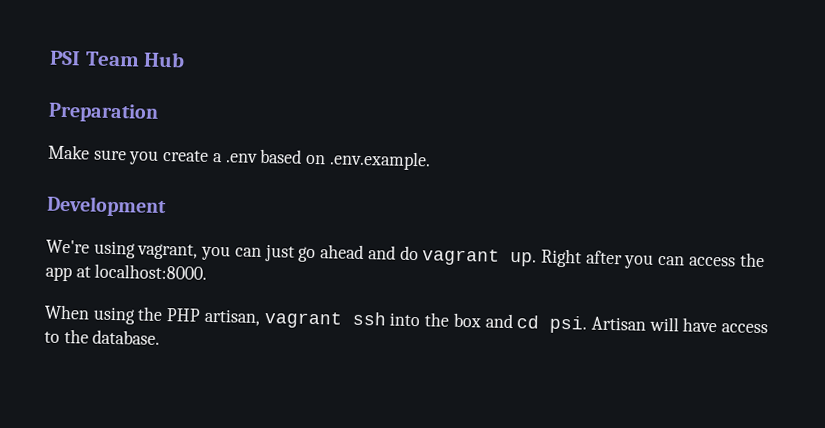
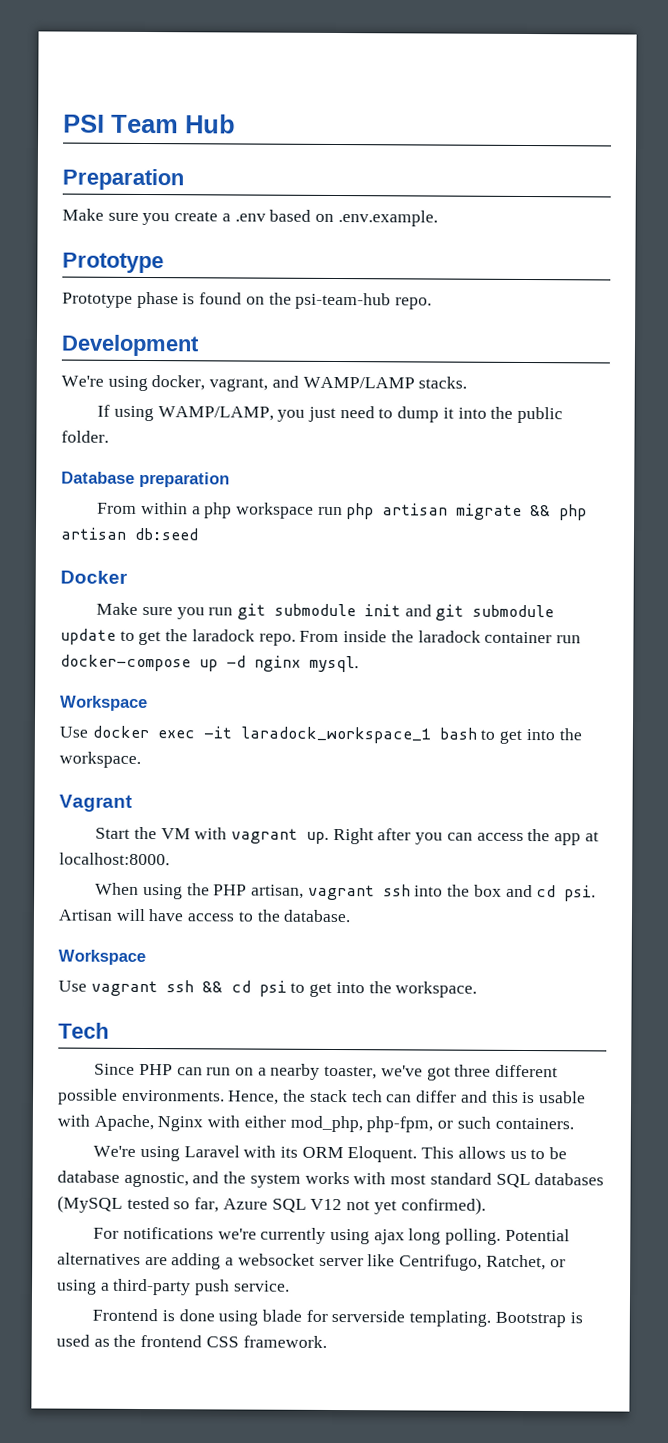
[46,195,167,218] [46,239,419,263] Development // We're using vagrant, you can just go ahead and do -> [62,252,164,274] [62,291,433,310] [61,334,200,357] [61,375,468,392] [97,404,564,424] [61,430,109,443] [61,471,230,488] [97,501,588,521] [60,527,199,541] [60,570,128,584] [96,602,555,621] [60,628,581,646] [60,654,359,673] [60,695,148,712] [59,725,582,744] [59,751,141,768] [59,794,133,812] [95,826,228,840] Prototype // Prototype phase is found on the psi-team-hub repo. // Development // We're using docker, vagrant, and WAMP/LAMP stacks. // If using WAMP/LAMP, you just need to dump it into the public folder. // Database preparation // From within a php workspace run php artisan migrate && php artisan db:seed // Docker // Make sure you run git submodule init and git submodule update to get the laradock repo. From inside the laradock container run docker-compose up -d nginx mysql. // Workspace // Use docker exec -it laradock_workspace_1 bash to get into the workspace. // Vagrant // Start the VM with
(161, 337) none -> [58,949,146,966] [58,980,478,998] [58,1022,109,1039] [94,1063,559,1081] [57,1088,586,1105] [57,1114,574,1133] [93,1145,568,1163] [57,1170,605,1189] [57,1195,486,1215] [93,1226,570,1245] [57,1252,566,1271] [56,1278,290,1296] [92,1308,583,1328] [56,1334,327,1348] // Workspace // Use vagrant ssh && cd psi to get into the workspace. // Tech // Since PHP can run on a nearby toaster, we've got three different possible environments. Hence, the stack tech can differ and this is usable with Apache, Nginx with either mod_php, php-fpm, or such containers. // We're using Laravel with its ORM Eloquent. This allows us to be database agnostic, and the system works with most standard SQL databases (MySQL tested so far, Azure SQL V12 not yet confirmed). // For notifications we're currently using ajax long polling. Potential alternatives are adding a websocket server like Centrifugo, Ratchet, or using a third-party push service. // Frontend is done using blade for serverside templating. Bootstrap is used as the frontend CSS framework.

